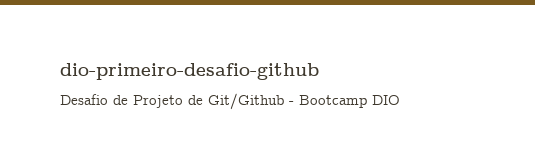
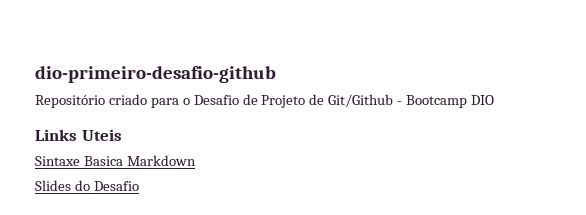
(319, 71) none -> [35,94,190,108] Repositório criado para o
(400, 100) none -> [35,129,122,141] [35,155,196,166] [35,180,139,191] // Links Uteis // Sintaxe Basica Markdown // Slides do Desafio

